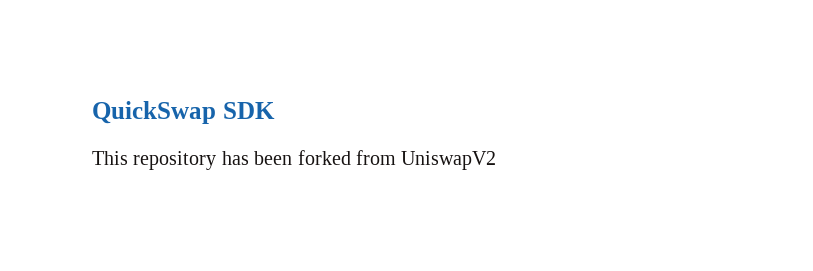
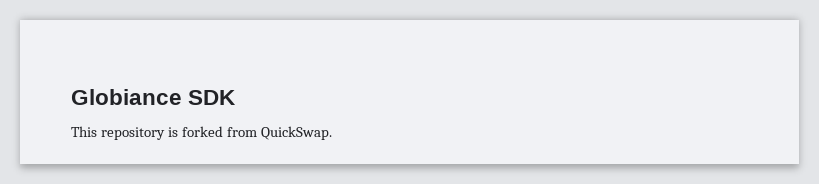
[92,101,216,124] QuickSwap -> [71,89,182,105] Globiance
[221,151,293,165] has been -> [167,127,178,137] is
[401,151,497,170] UniswapV2 -> [260,126,332,140] QuickSwap.

